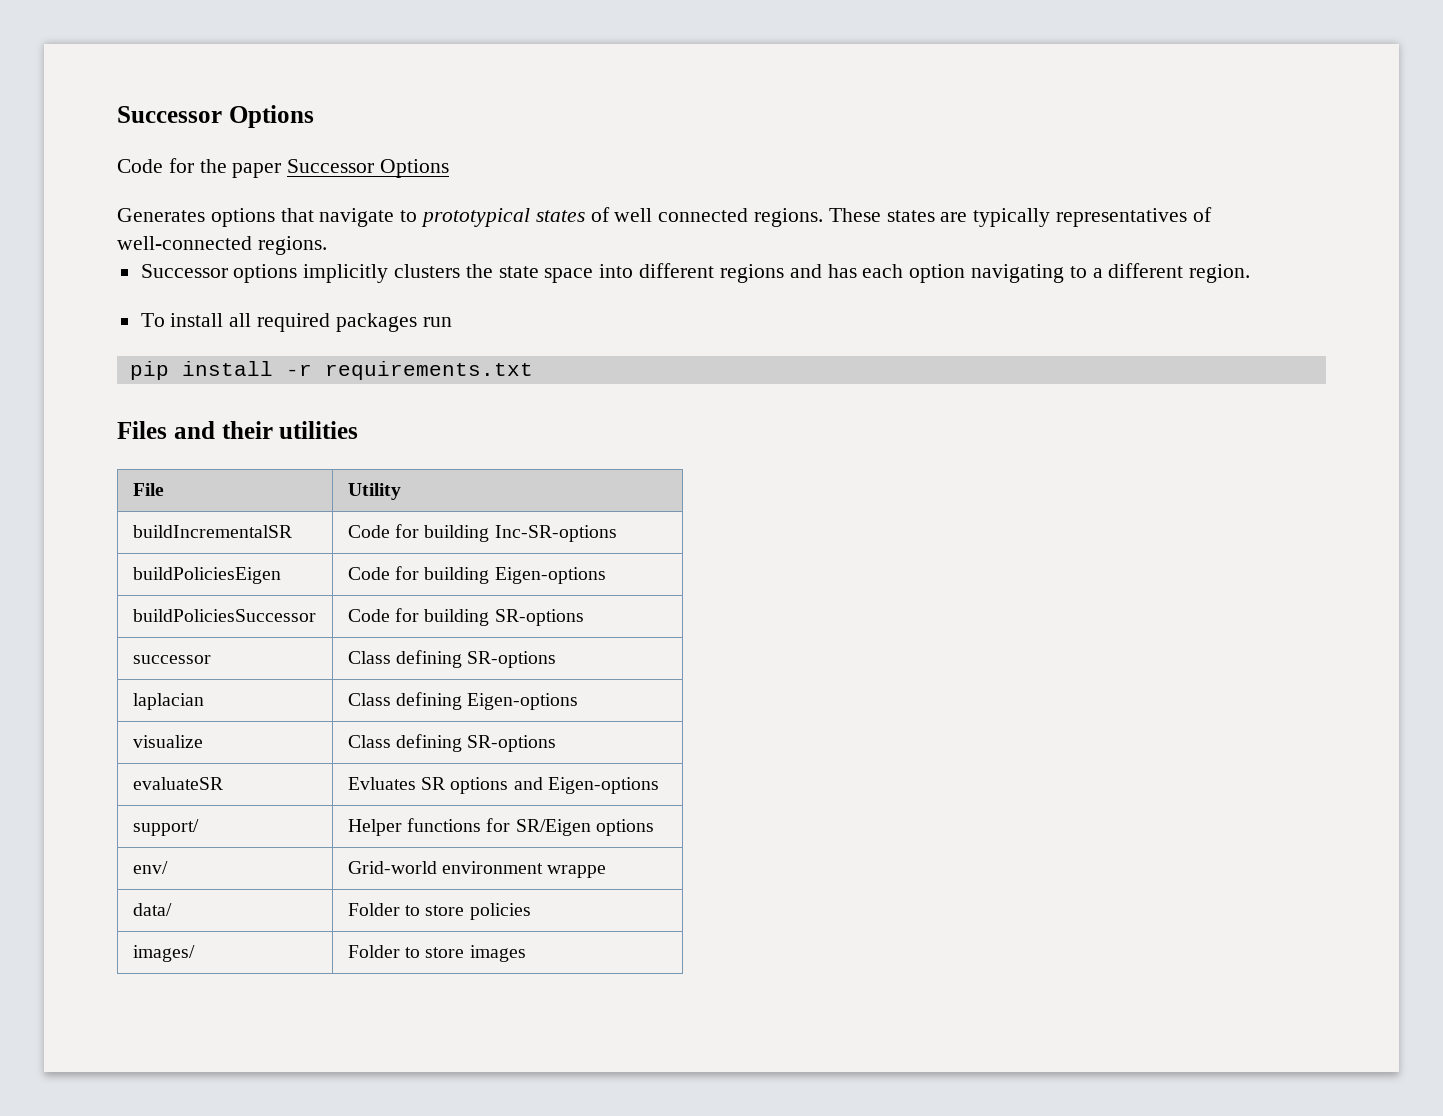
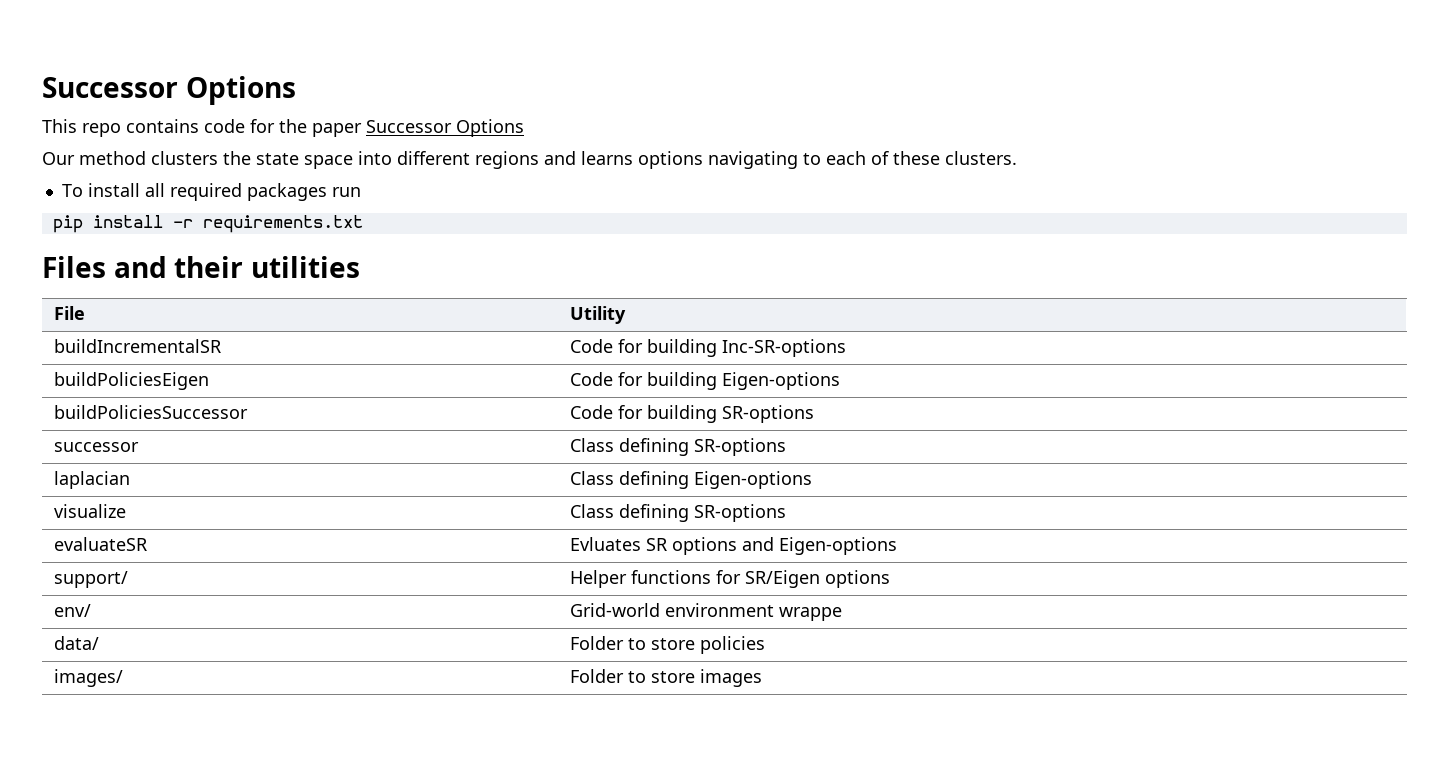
[117,105,314,128] [117,159,163,173] Successor Options // Code -> [42,76,296,105] [42,119,245,137] Successor Options // This repo contains code
[117,207,1212,227] [117,236,327,255] [140,264,389,283] Generates options that navigate to prototypical states of well connected regions. These states are typically representatives of well-connected regions. // Successor options implicitly -> [42,151,146,165] Our method
[827,263,1251,283] has each option navigating to a different region. -> [581,151,1017,169] learns options navigating to each of these clusters.

